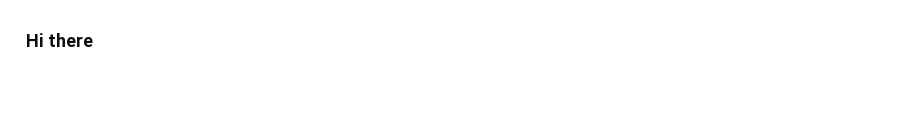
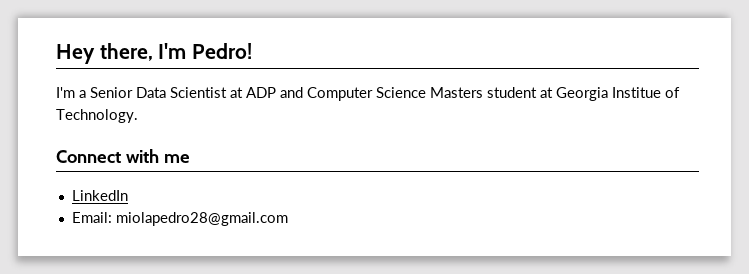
[26,33,93,47] Hi there -> [56,43,253,64] [56,87,680,101] [56,109,138,123] [56,149,190,163] [71,190,128,201] [71,212,288,226] Hey there, I'm Pedro! // I'm a Senior Data Scientist at ADP and Computer Science Masters student at Georgia Institue of Technology. // Connect with me // LinkedIn // Email: miolapedro28@gmail.com

